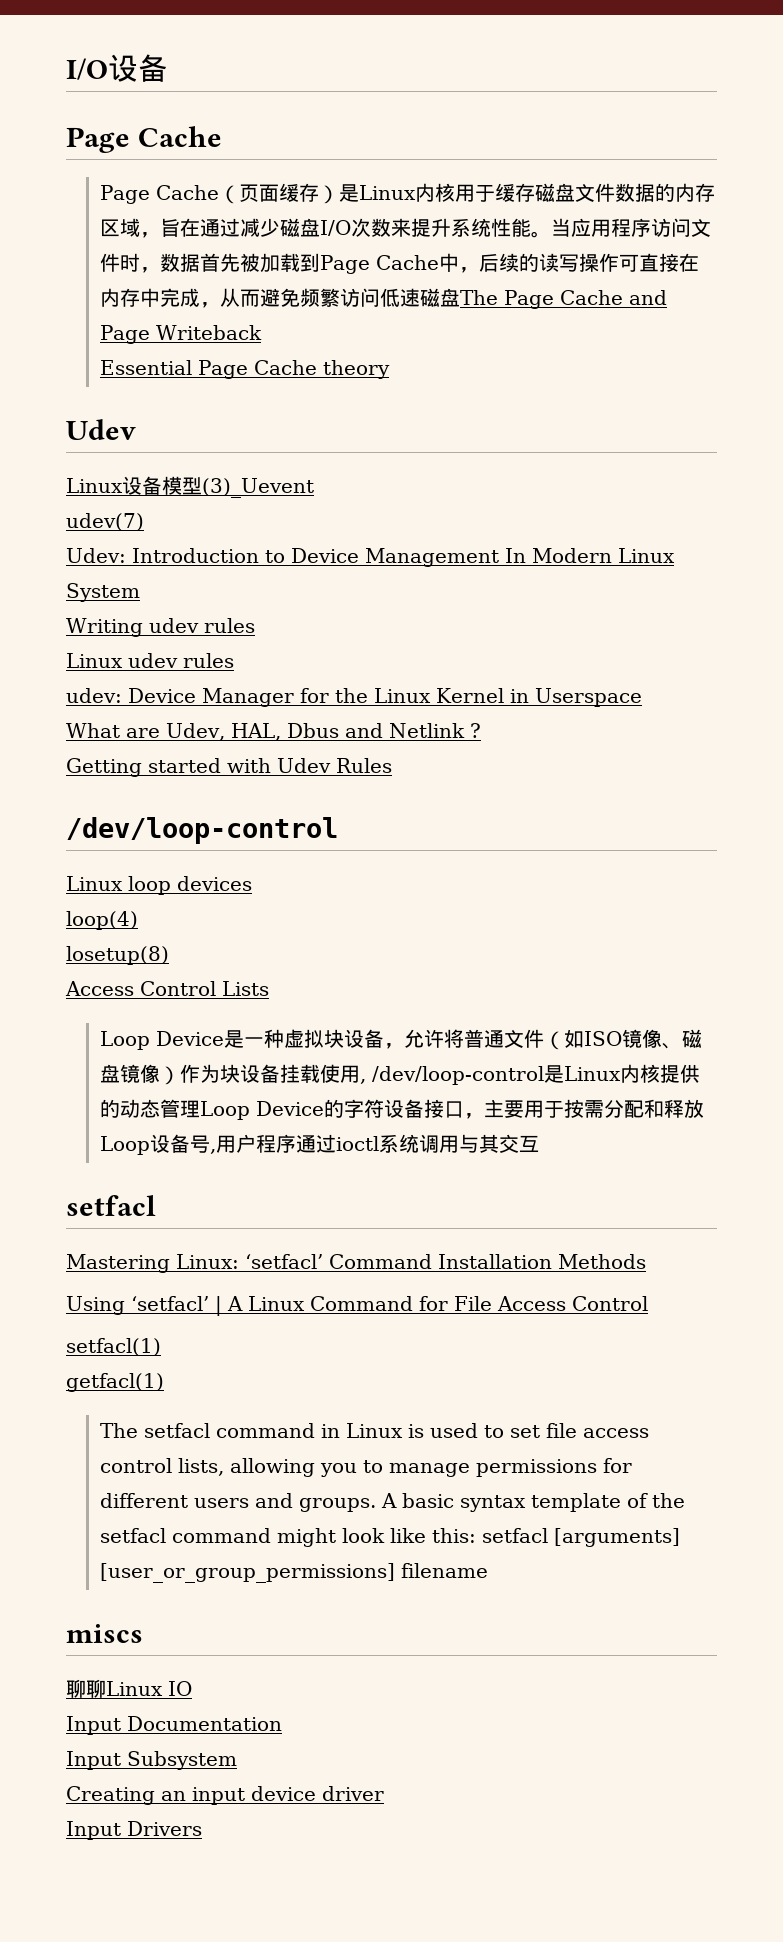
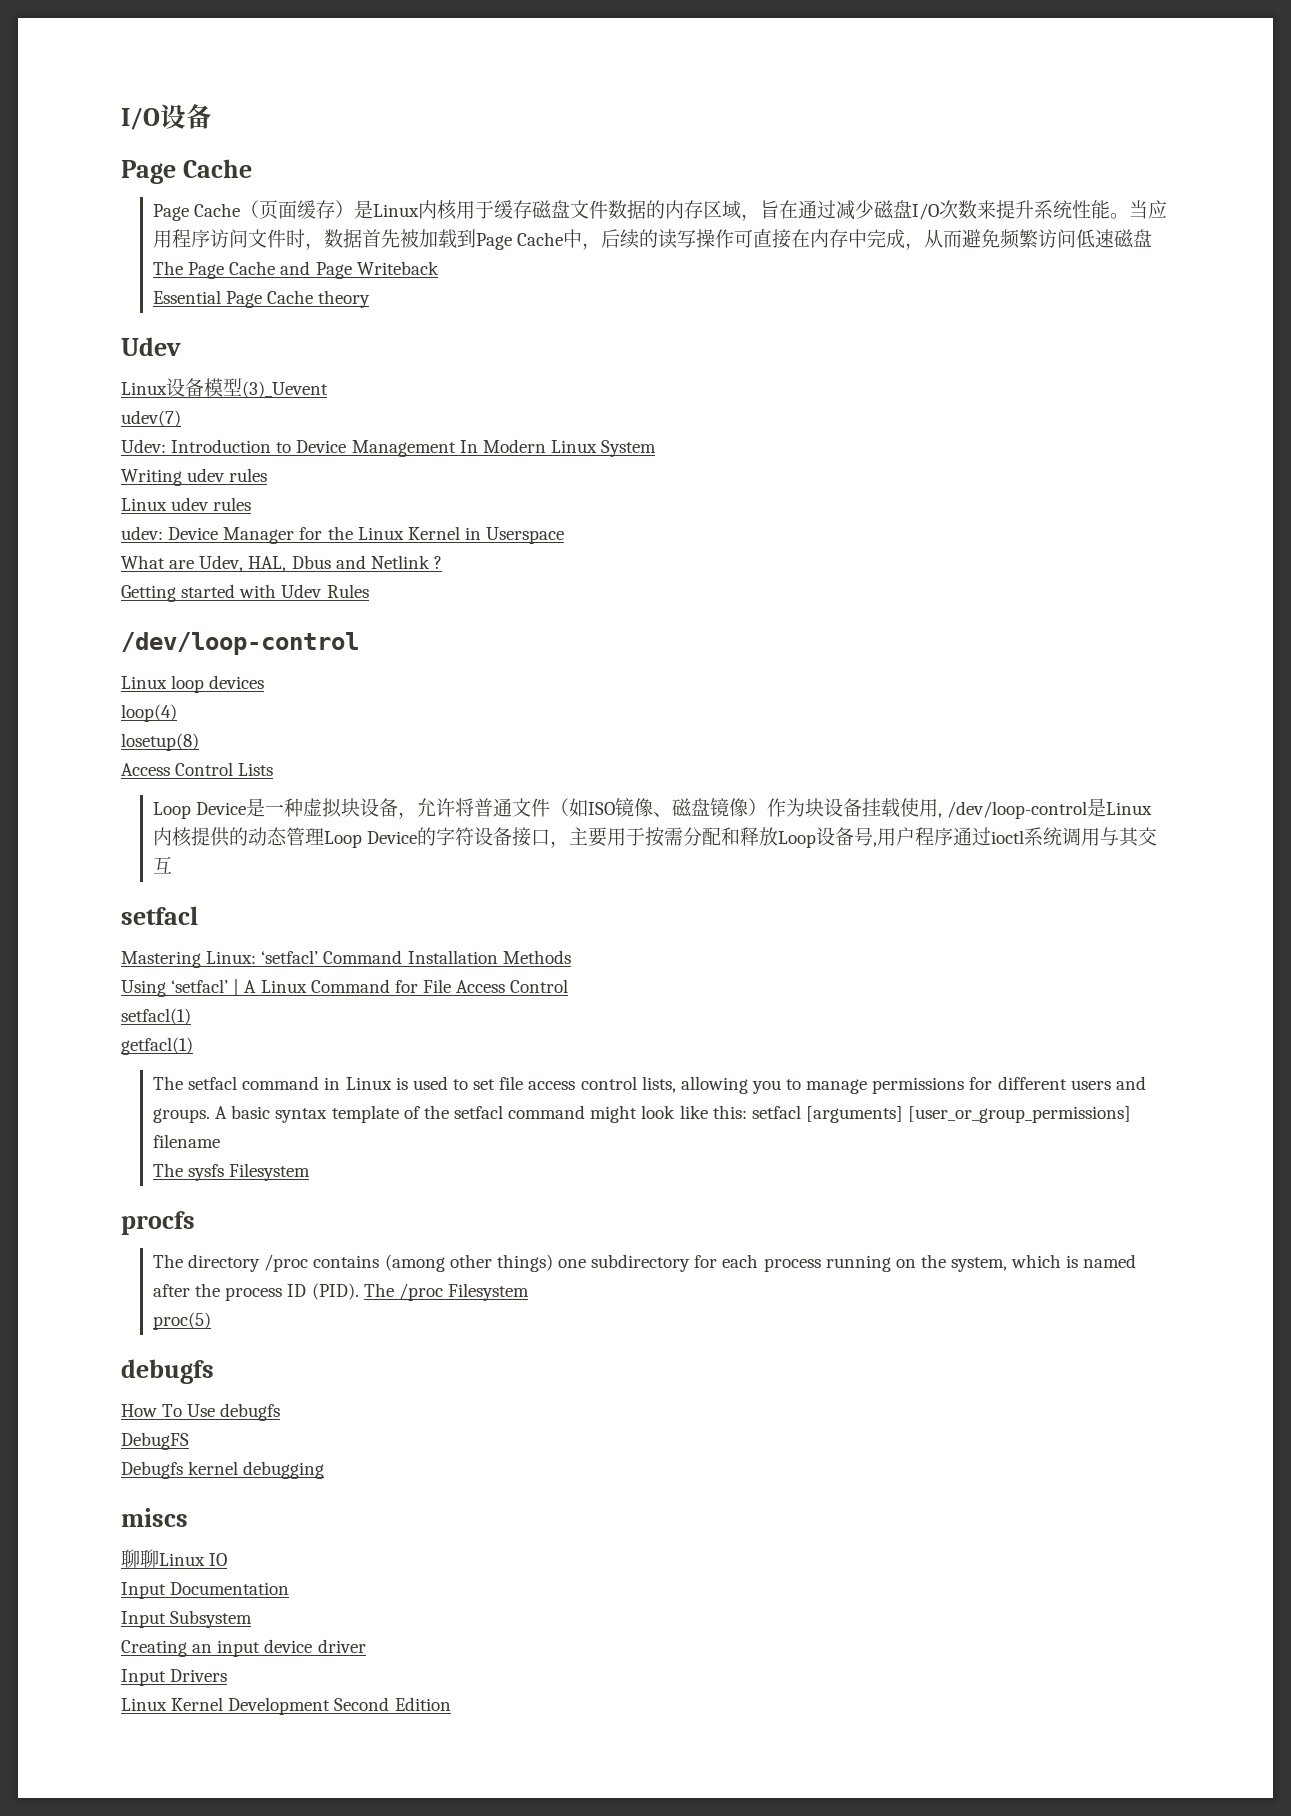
(489, 1570) none -> [153,1163,311,1181] [121,1211,195,1235] [153,1254,1137,1272] [153,1283,529,1301] [153,1312,212,1330] [121,1359,214,1384] [121,1403,281,1421] [121,1432,189,1450] [121,1461,325,1479] // The sysfs Filesystem // procfs // The directory /proc contains (among other things) one subdirectory for each process running on the system, which is named after the process ID (PID). The /proc Filesystem // proc(5) // debugfs // How To Use debugfs // DebugFS // Debugfs kernel debugging
(202, 1828) none -> [121,1697,451,1715] // Linux Kernel Development Second Edition

